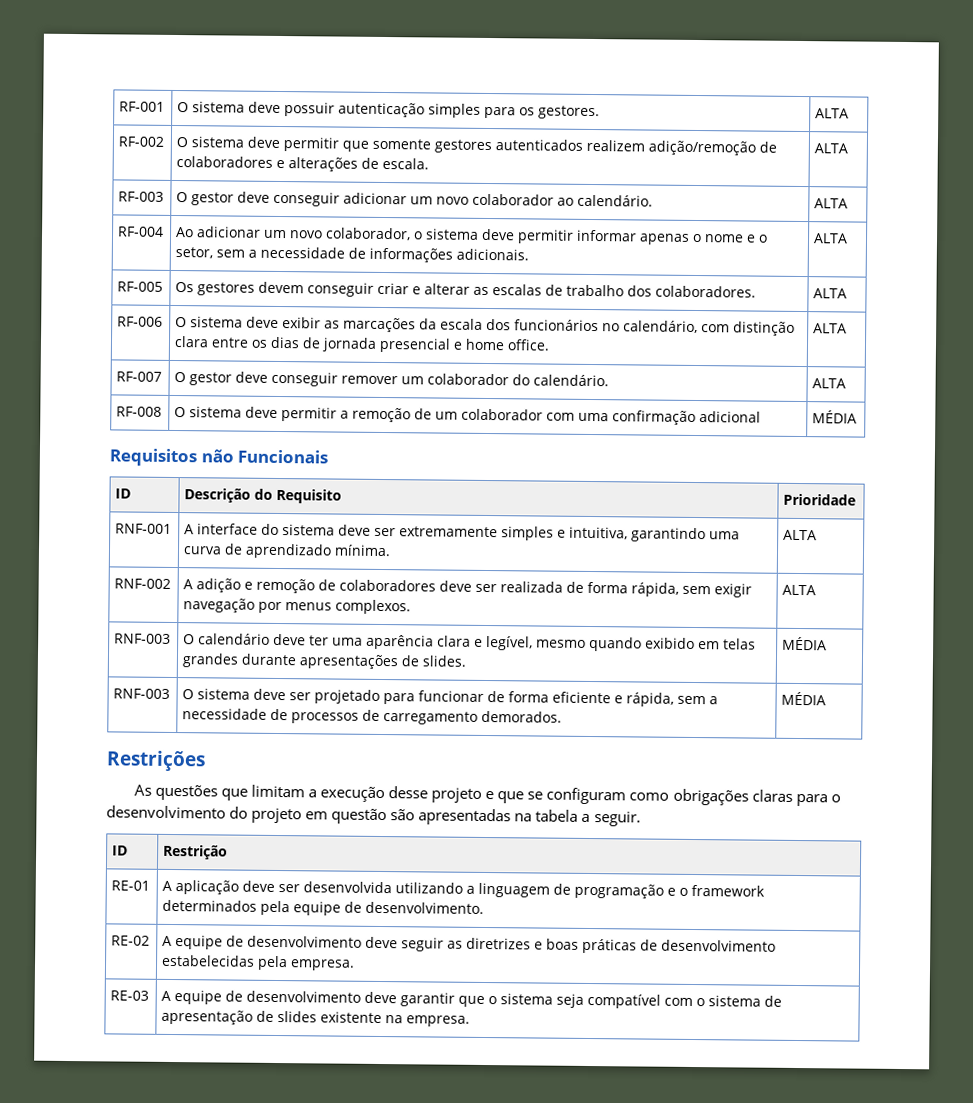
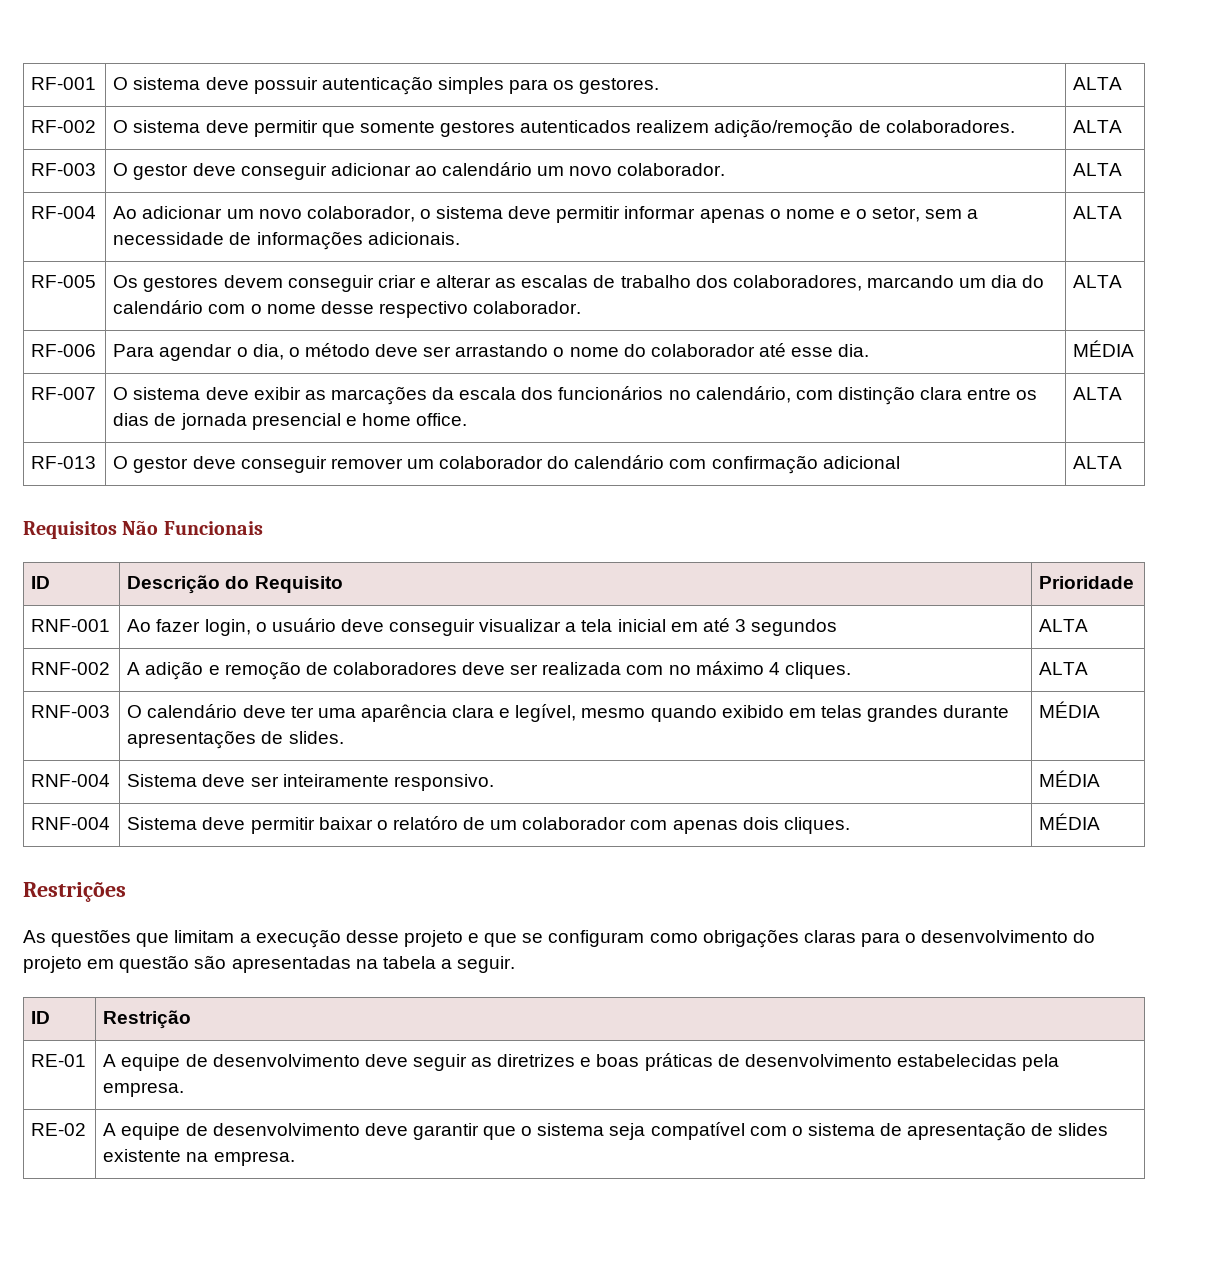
[176,156,430,172] colaboradores e alterações de escala. -> [885,120,1015,133] colaboradores.
[410,193,654,207] um novo colaborador ao calendário. -> [414,162,726,176] ao calendário um novo colaborador.
[655,285,757,298] [813,288,848,299] [117,316,164,327] colaboradores. | ALTA // RF-006 -> [732,275,1045,291] [113,300,582,318] [1073,275,1123,288] [31,344,97,357] [113,343,870,361] [1073,340,1135,357] [31,387,97,400] colaboradores, marcando um dia do calendário com o nome desse respectivo colaborador. | ALTA // RF-006 | Para agendar o dia, o método deve ser arrastando o nome do colaborador até esse dia. | MÉDIA // RF-007
[116,371,163,382] RF-007 -> [31,456,97,469] RF-013
[533,374,610,387] [812,378,847,389] [116,406,163,417] [174,406,610,423] calendário. | ALTA // RF-008 | O sistema deve permitir a remoção de um colaborador com uma -> [574,455,707,469] calendário com
[812,410,858,424] MÉDIA -> [1073,456,1123,469] ALTA
[200,449,234,463] não -> [122,521,159,535] Não
[184,523,741,543] [183,543,392,559] A interface do sistema deve ser extremamente simples e intuitiva, garantindo uma curva de aprendizado mínima. -> [127,618,838,636] Ao fazer login, o usuário deve conseguir visualizar a tela inicial em até 3 segundos
[566,581,753,598] [183,598,412,615] de forma rápida, sem exigir navegação por menus complexos. -> [626,661,851,679] com no máximo 4 cliques.
[113,688,171,699] [182,688,719,707] [182,708,563,725] RNF-003 | O sistema deve ser projetado para funcionar de forma eficiente e rápida, sem a necessidade de processos de carregamento demorados. -> [31,774,111,787] [127,774,494,791] [1039,770,1101,787] [31,817,111,830] [127,816,850,834] RNF-004 | Sistema deve ser inteiramente responsivo. | MÉDIA // RNF-004 | Sistema deve permitir baixar o relatóro de um colaborador com apenas dois cliques.
[162,880,766,899] [162,899,485,916] [111,935,151,946] | A aplicação deve ser desenvolvida utilizando a linguagem de programação e o framework determinados pela equipe de desenvolvimento. // RE-02 -> (87, 1060) none
[110,990,150,1001] RE-03 -> [31,1123,87,1136] RE-02

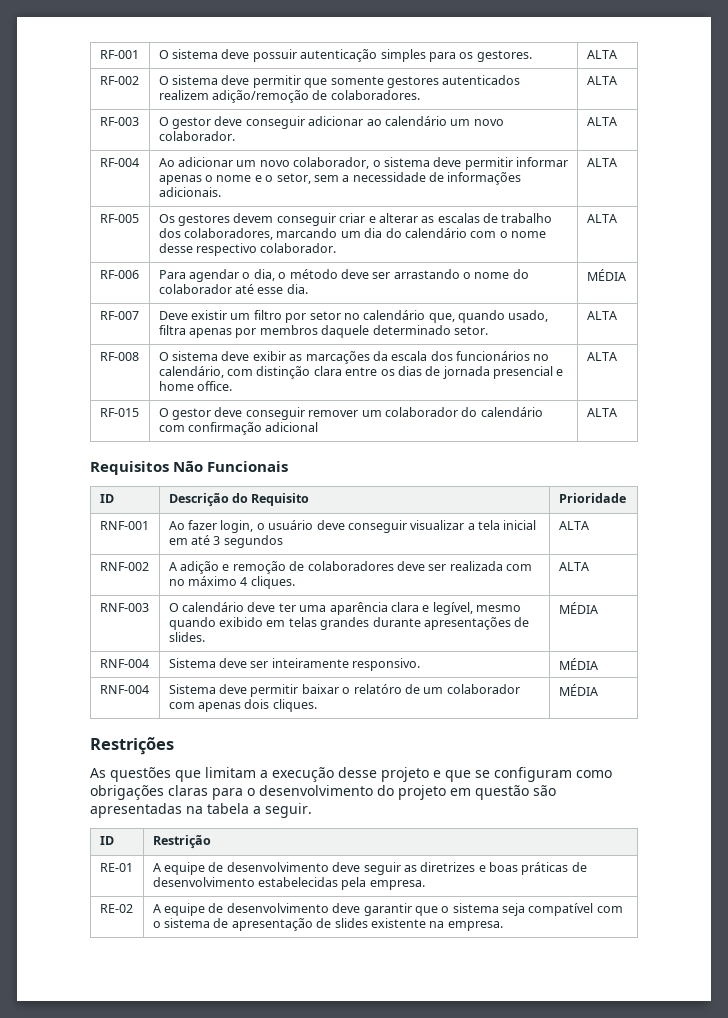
(97, 393) none -> [158,310,549,323] [158,325,488,338] [586,311,617,320] [99,352,139,361] | Deve existir um filtro por setor no calendário que, quando usado, filtra apenas por membros daquele determinado setor. | ALTA // RF-008
[31,456,97,469] RF-013 -> [99,408,139,417] RF-015

